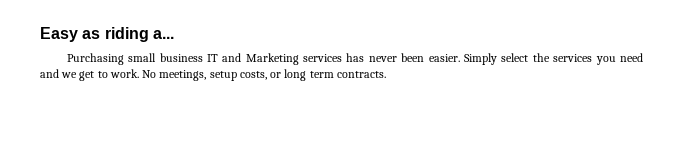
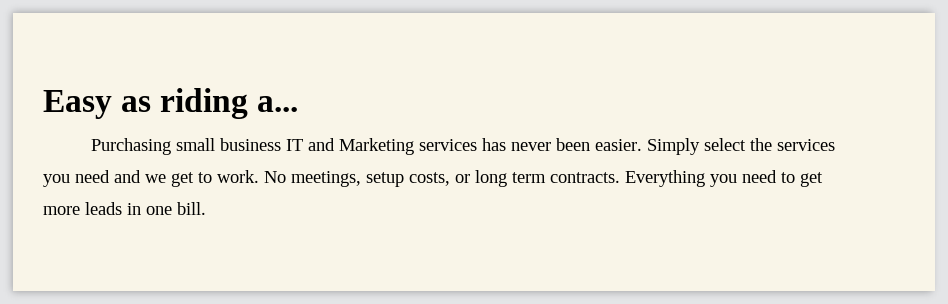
(386, 74) none -> [625,170,823,187] [43,202,206,215] Everything you need to get more leads in one bill.

